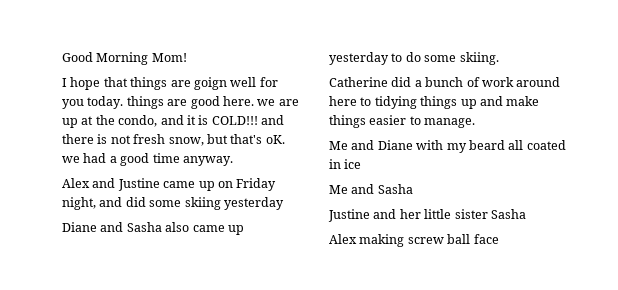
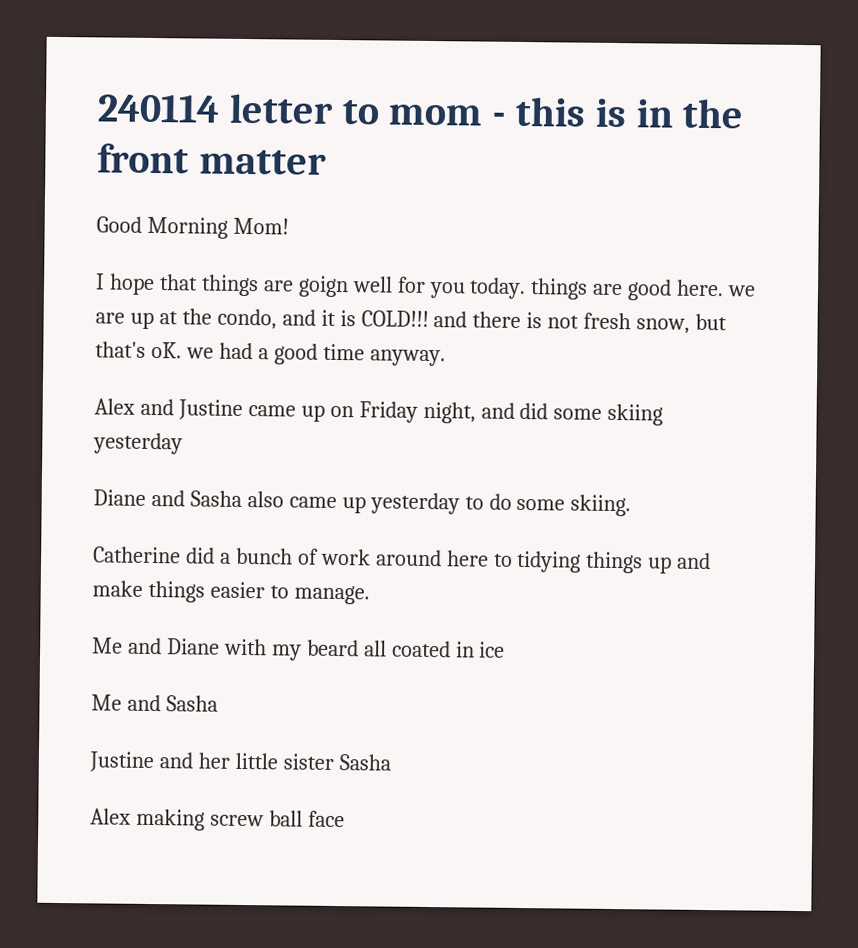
(62, 57) none -> [97,93,745,129] [97,143,327,175] 240114 letter to mom - this is in the front matter //

